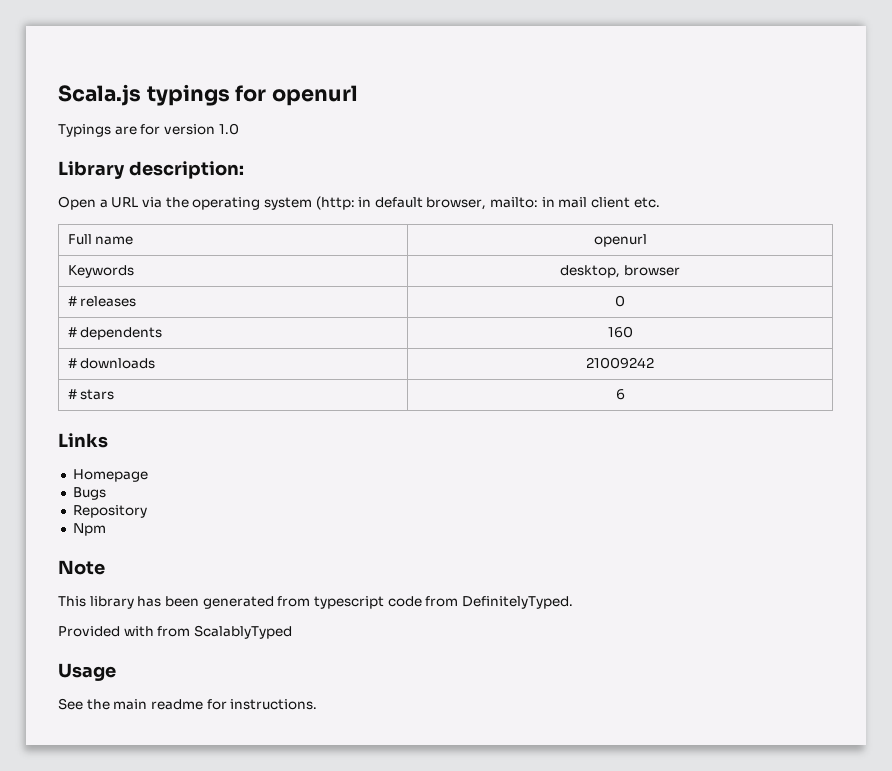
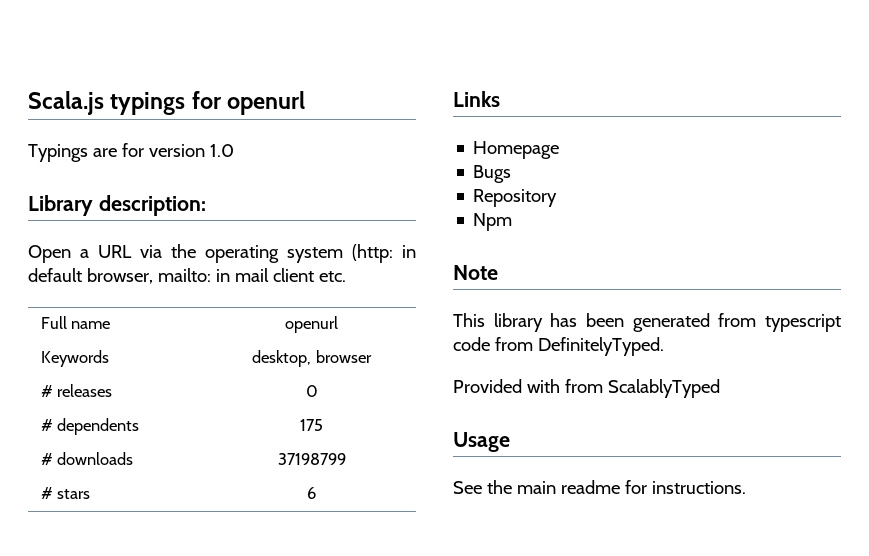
[607,326,633,338] 160 -> [299,419,323,431] 175
[586,357,654,369] 21009242 -> [277,453,346,465] 37198799

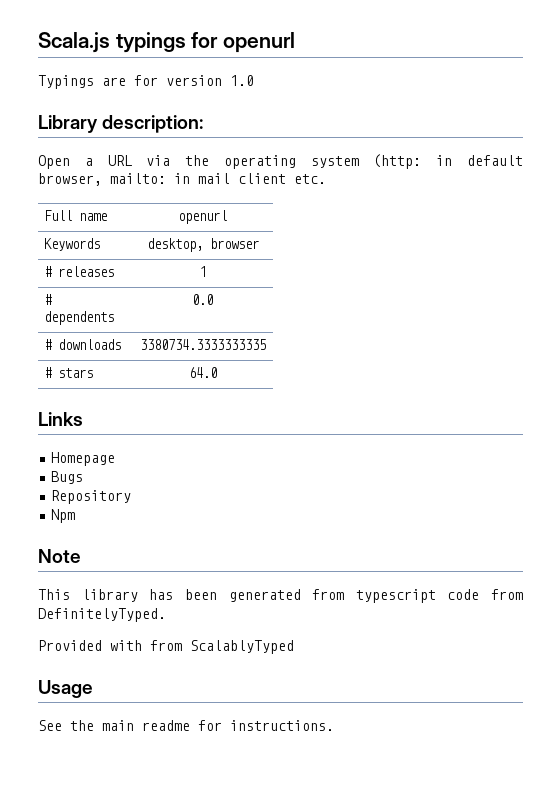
[305,385,318,397] 0 -> [199,266,206,277] 1
[299,419,323,431] 175 -> [192,294,213,305] 0.0
[277,453,346,465] 37198799 -> [139,339,266,350] 3380734.3333333335
[306,487,316,499] 6 -> [188,367,217,378] 64.0

